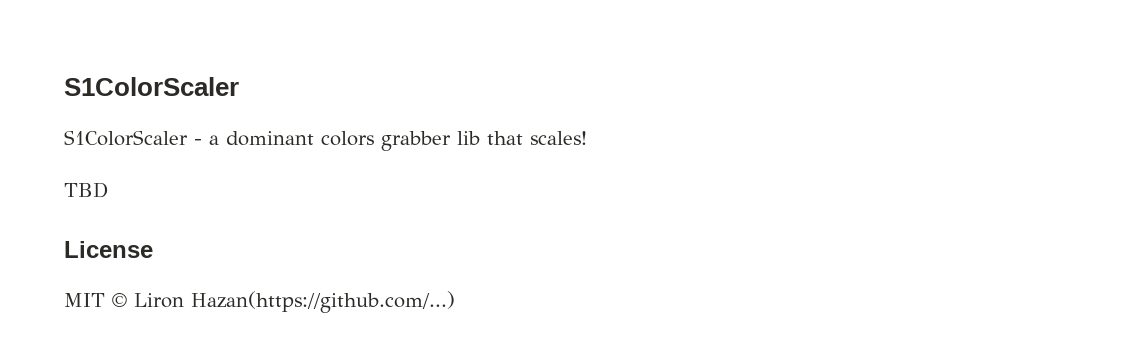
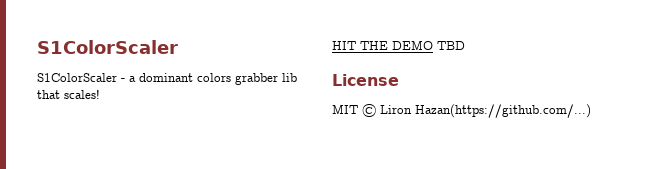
(587, 138) none -> [332,40,433,50] HIT THE DEMO

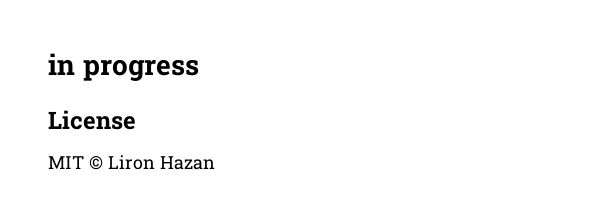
[37,40,178,54] [37,73,297,85] [37,89,100,99] [332,40,465,50] S1ColorScaler // S1ColorScaler - a dominant colors grabber lib that scales! // HIT THE DEMO TBD -> [48,53,199,81] in progress
[415,104,591,118] Hazan(https://github.com/...) -> [159,156,215,170] Hazan

